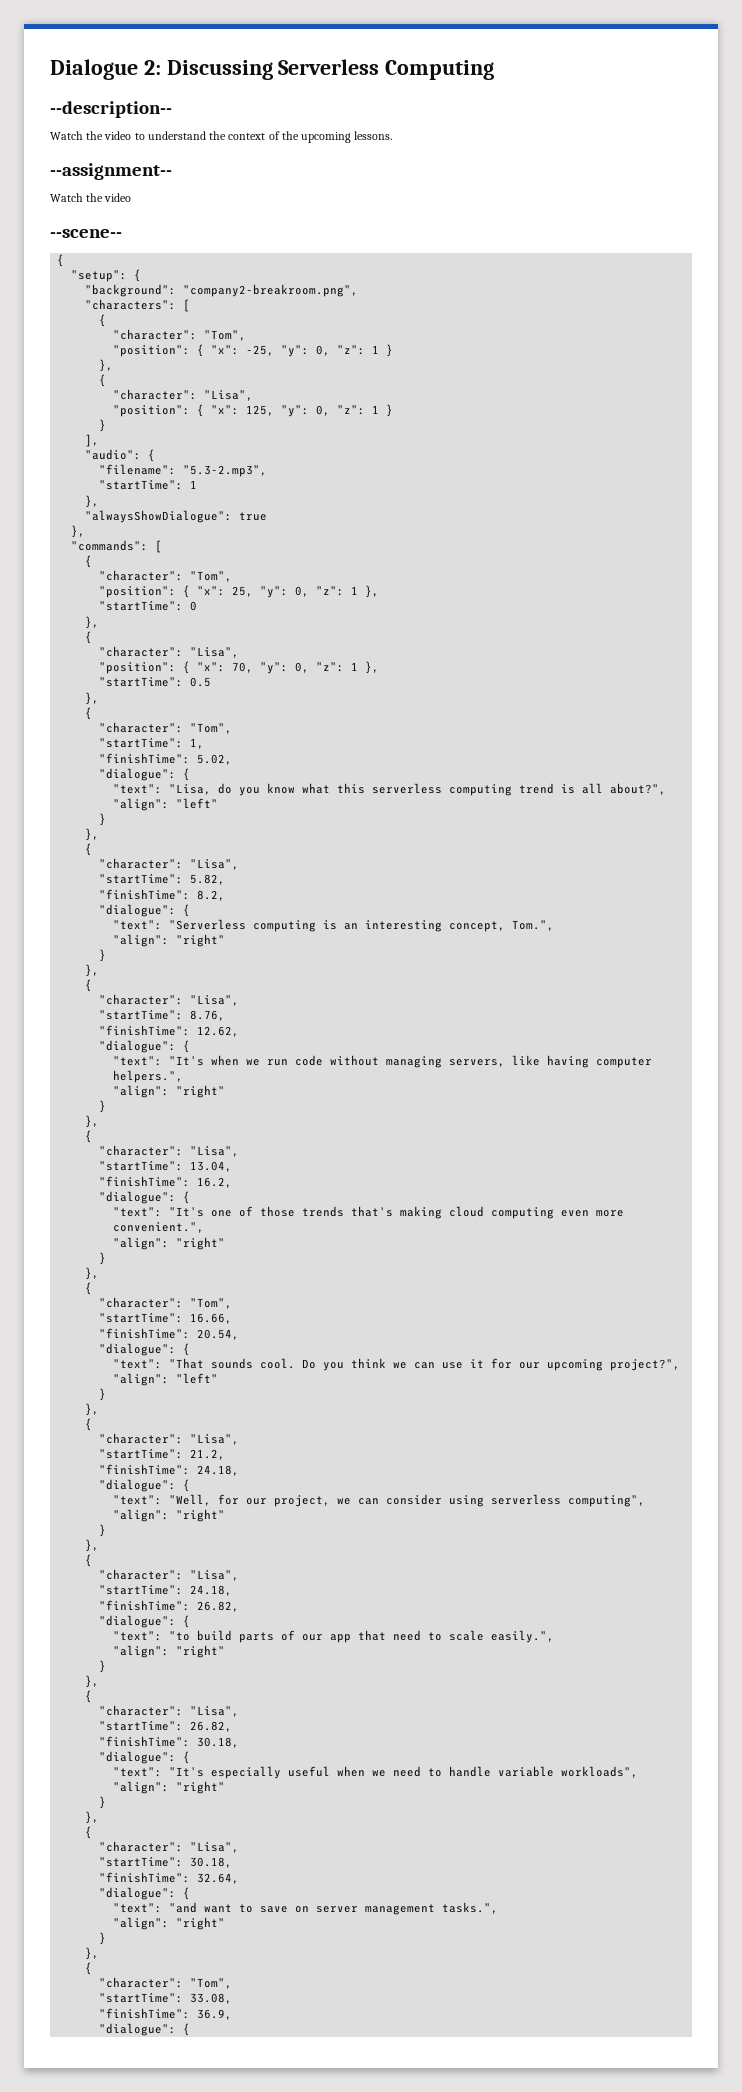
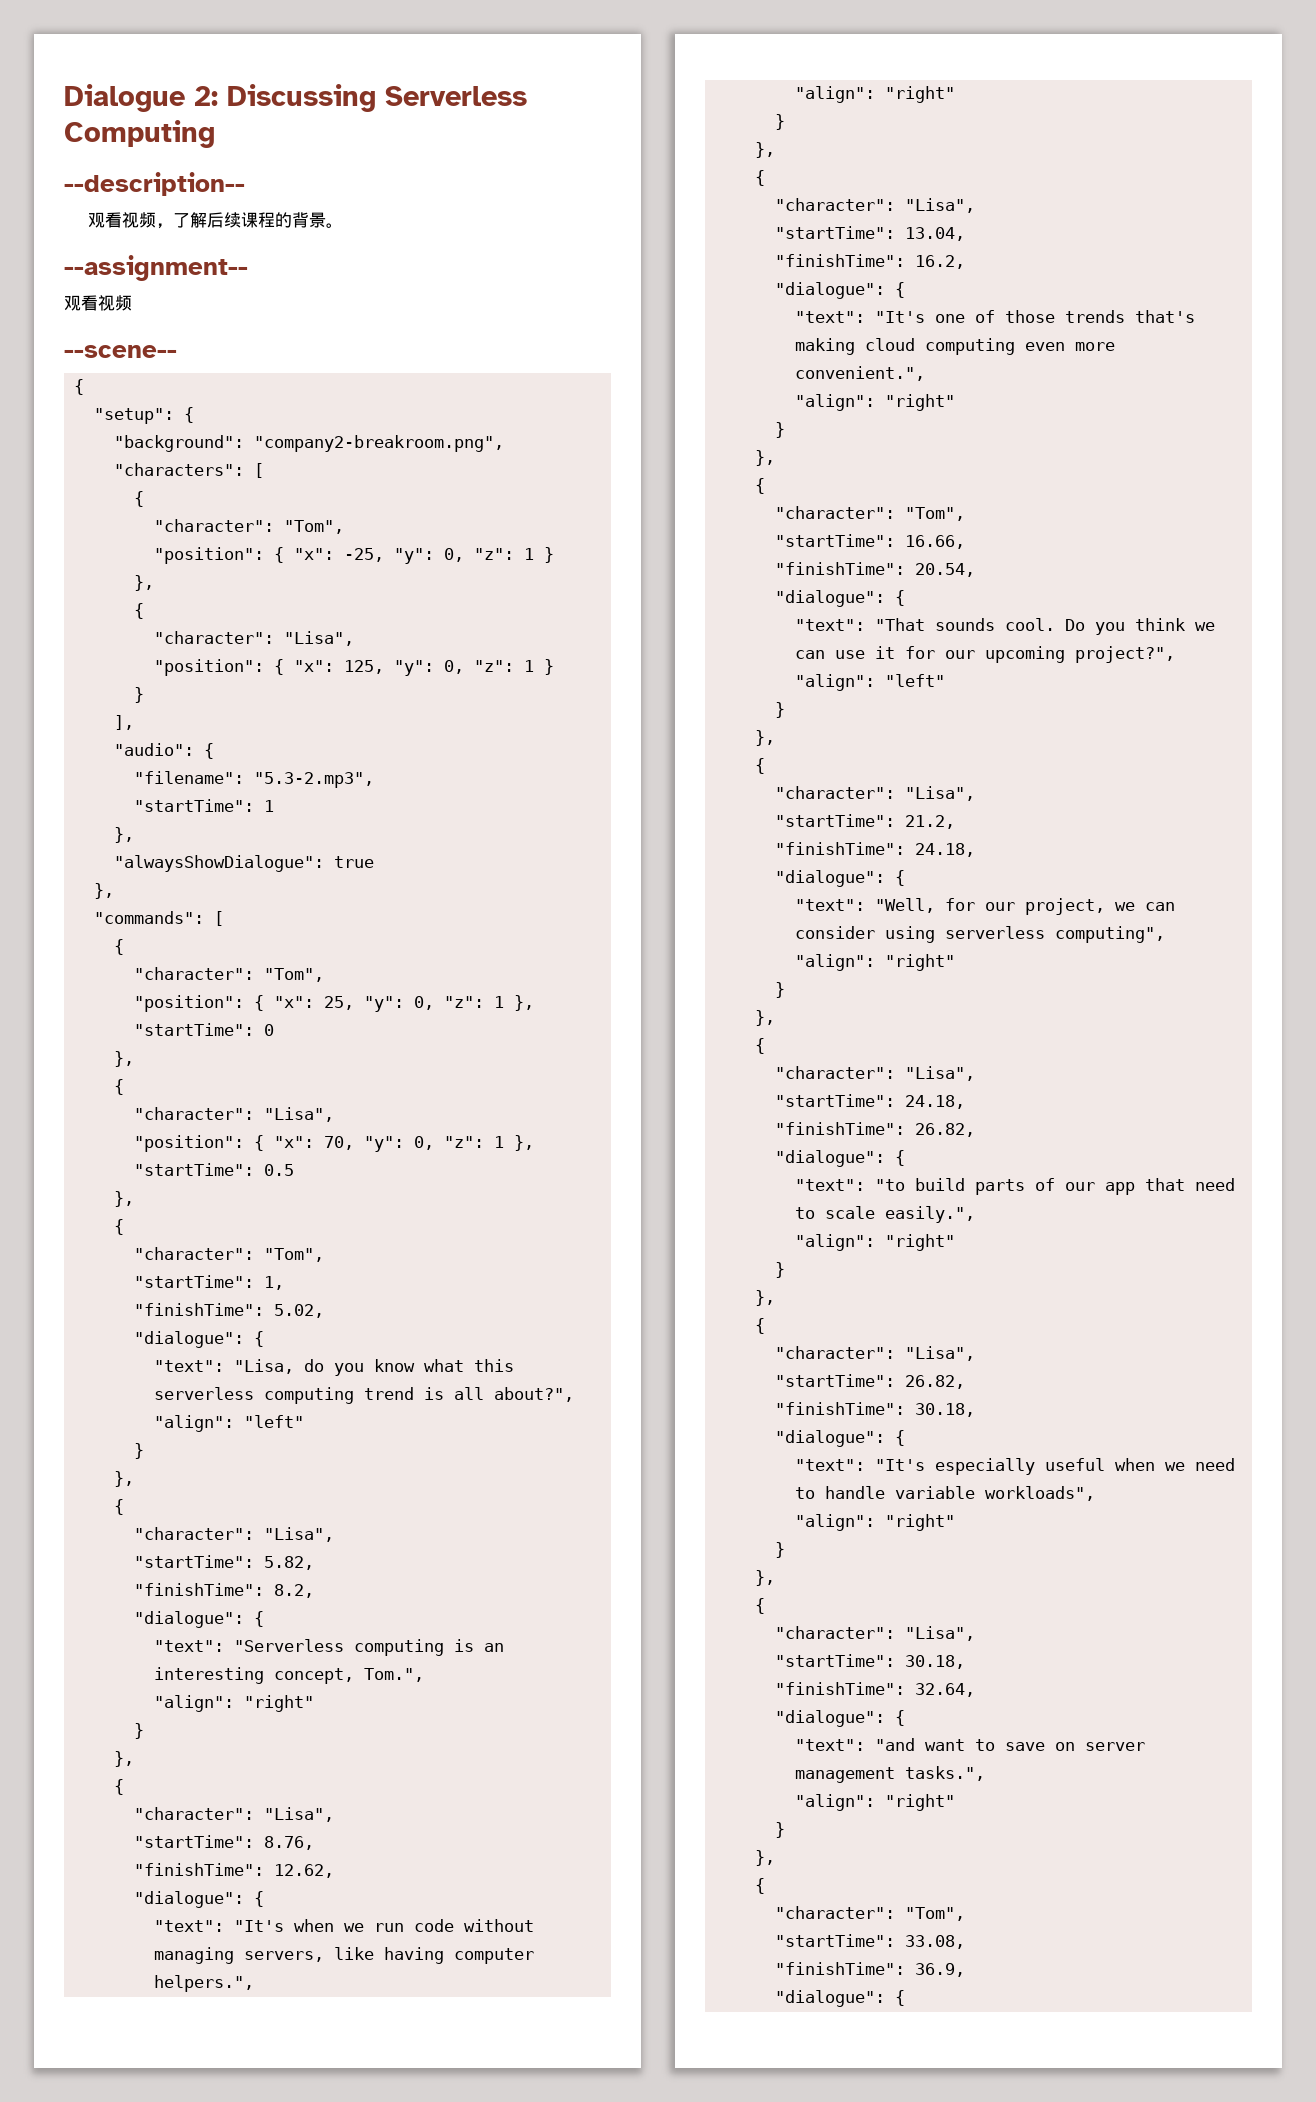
[50,131,393,143] [50,163,172,180] [50,193,132,202] Watch the video to understand the context of the upcoming lessons. // --assignment-- // Watch the video -> [87,212,343,229] [64,255,248,281] [64,295,132,311] 观看视频，了解后续课程的背景。 // --assignment-- // 观看视频

